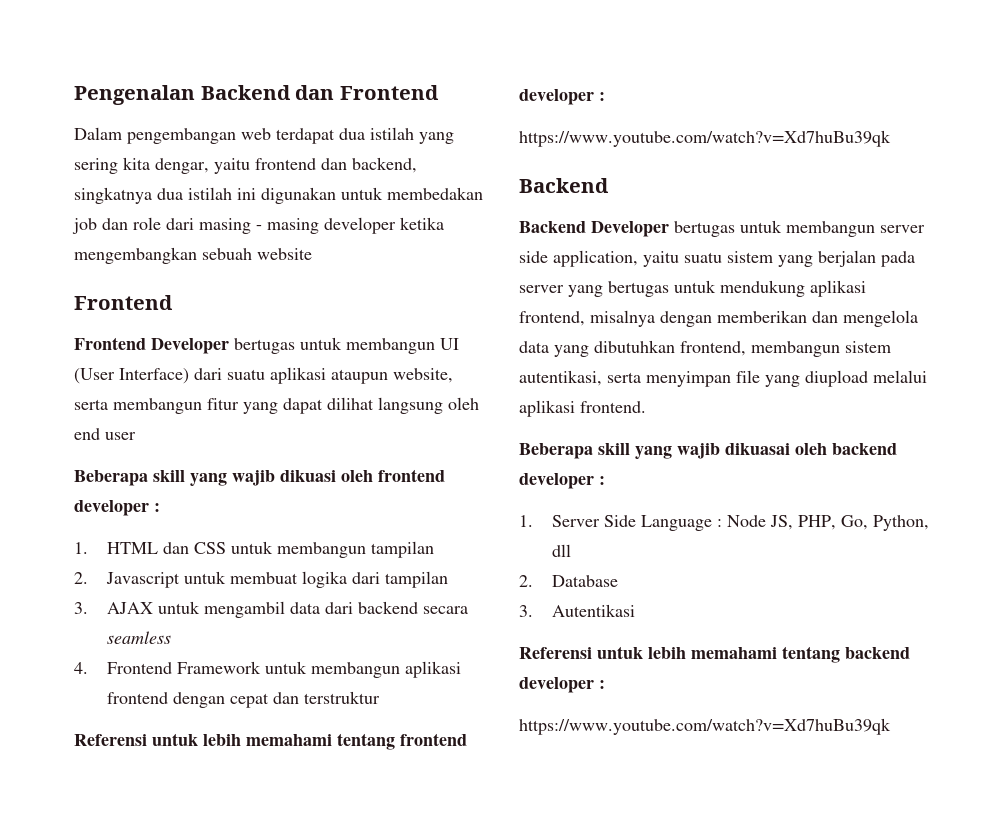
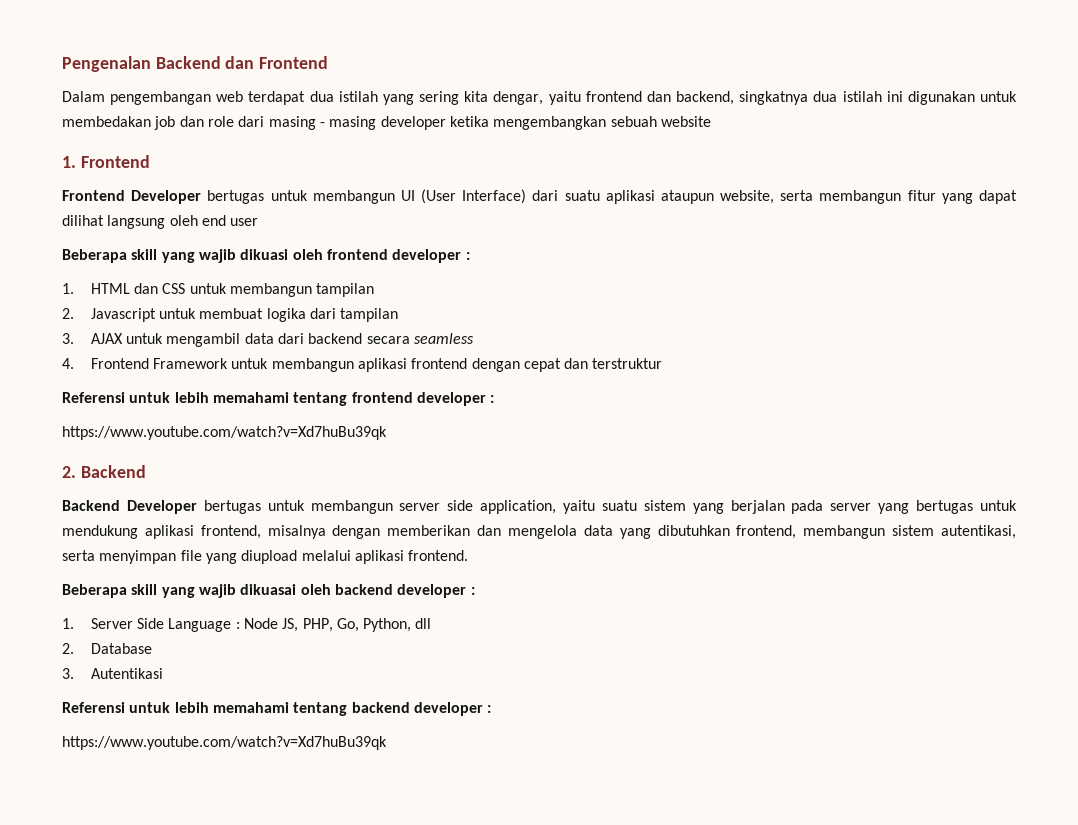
(312, 254) none -> [62,156,76,168] 1.
(891, 138) none -> [62,466,76,478] 2.

